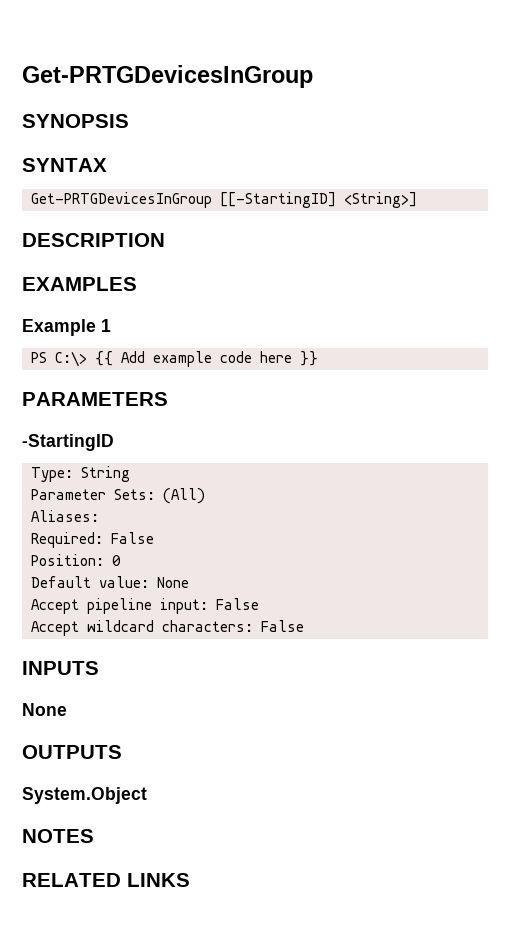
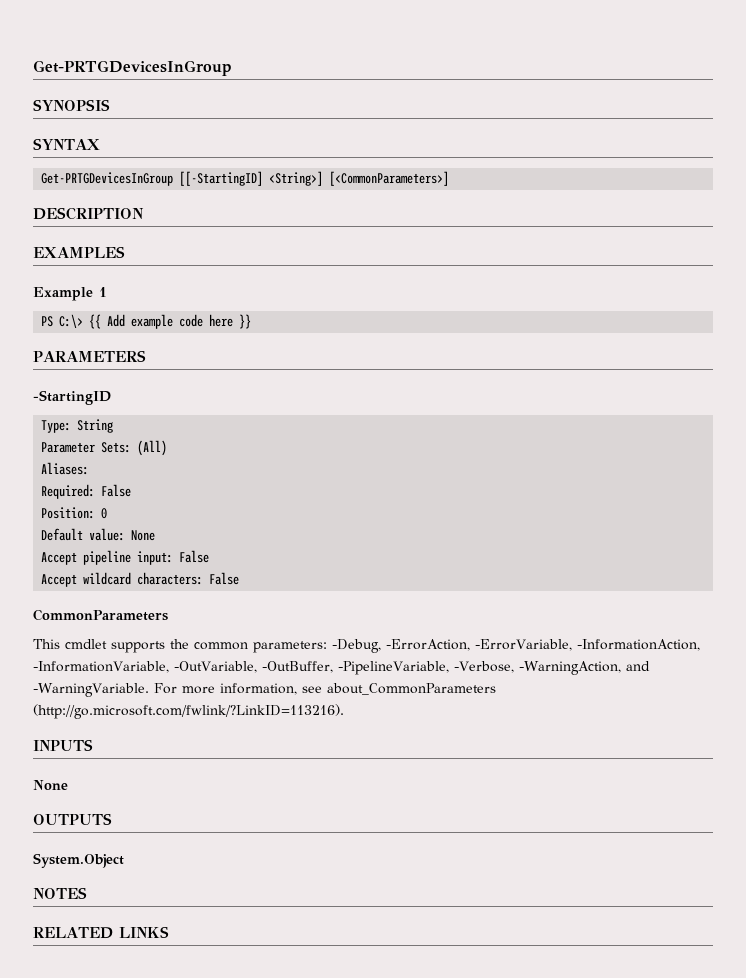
(417, 200) none -> [329,171,450,186] [<CommonParameters>]
(304, 626) none -> [33,609,168,621] [33,639,700,653] [33,661,650,675] [33,683,496,697] [33,704,344,719] // CommonParameters // This cmdlet supports the common parameters: -Debug, -ErrorAction, -ErrorVariable, -InformationAction, -InformationVariable, -OutVariable, -OutBuffer, -PipelineVariable, -Verbose, -WarningAction, and -WarningVariable. For more information, see about_CommonParameters (http://go.microsoft.com/fwlink/?LinkID=113216).

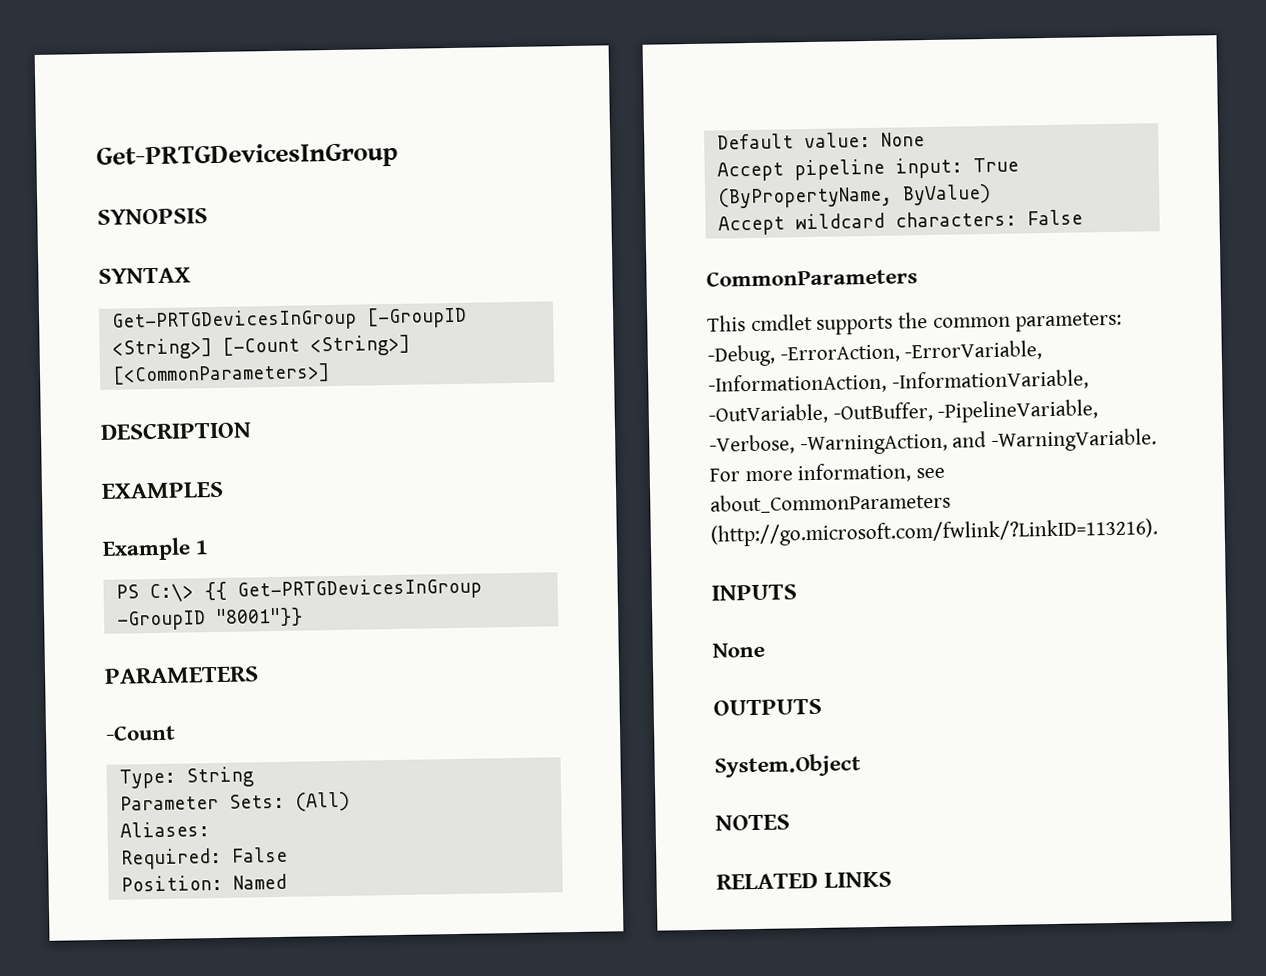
[179,171,264,186] [[-StartingID] -> [365,306,467,329] [111,336,300,360] [-GroupID <String>] [-Count
[107,314,252,329] Add example code here }} -> [236,577,482,602] [115,607,303,631] Get-PRTGDevicesInGroup -GroupID "8001"}}
[33,390,111,405] -StartingID -> [105,724,176,741] -Count
[101,508,108,519] 0 -> [232,873,287,890] Named
[179,550,210,563] False -> [972,157,1019,173] [716,183,991,209] True (ByPropertyName, ByValue)

